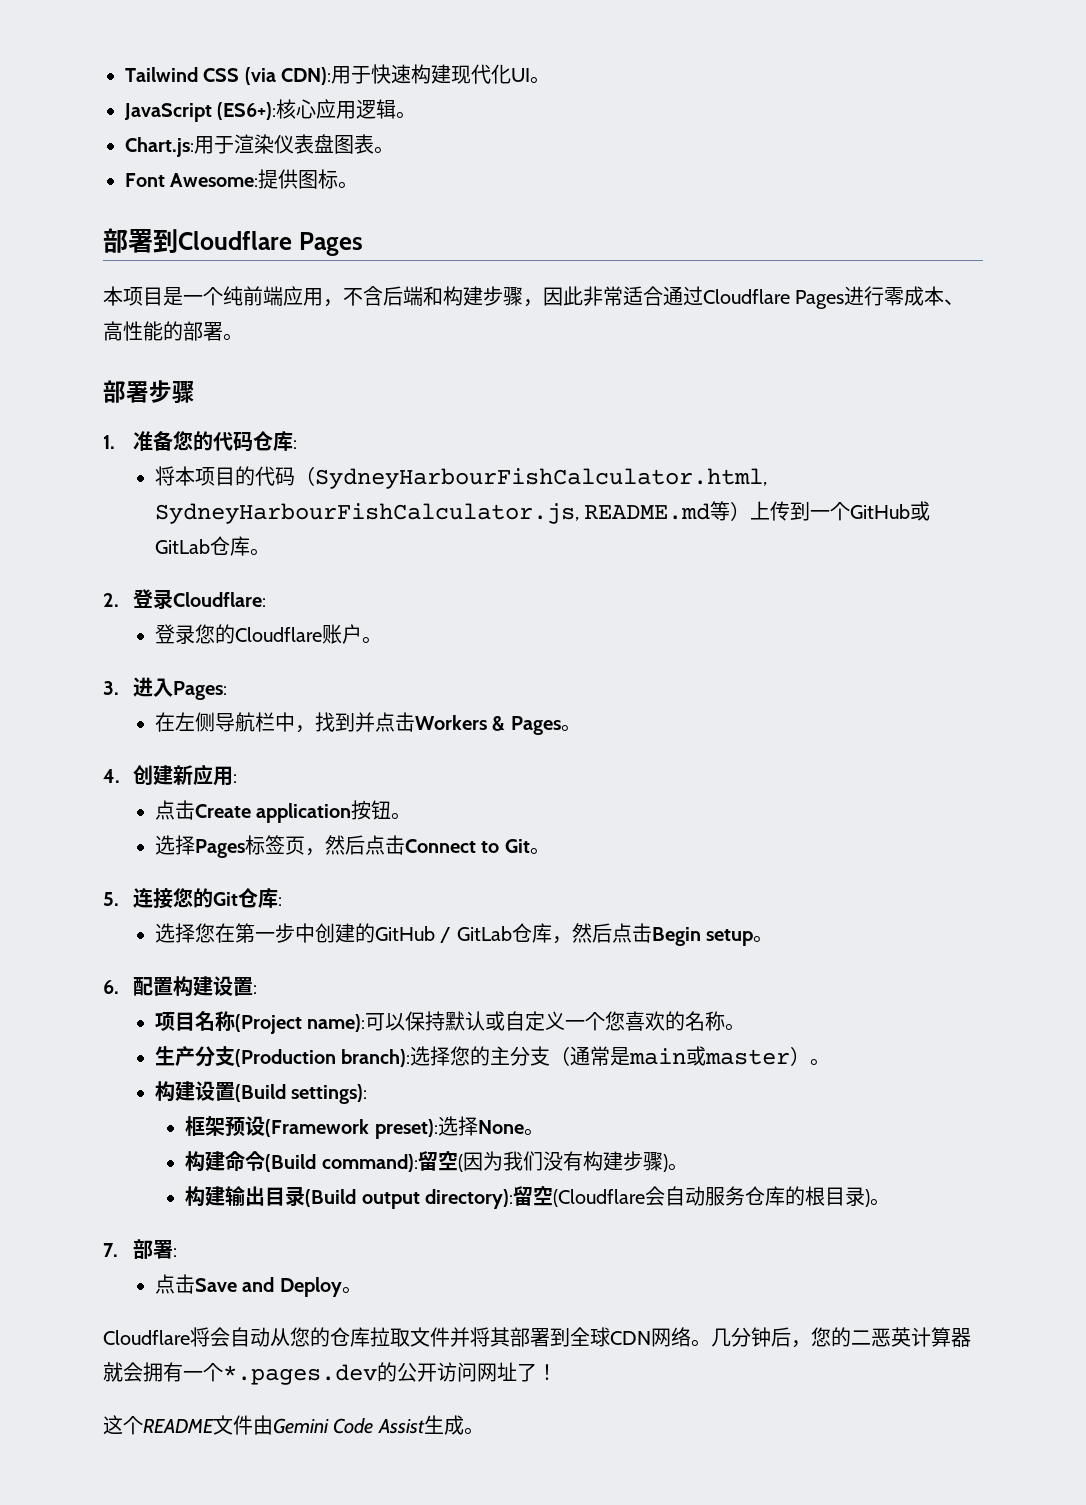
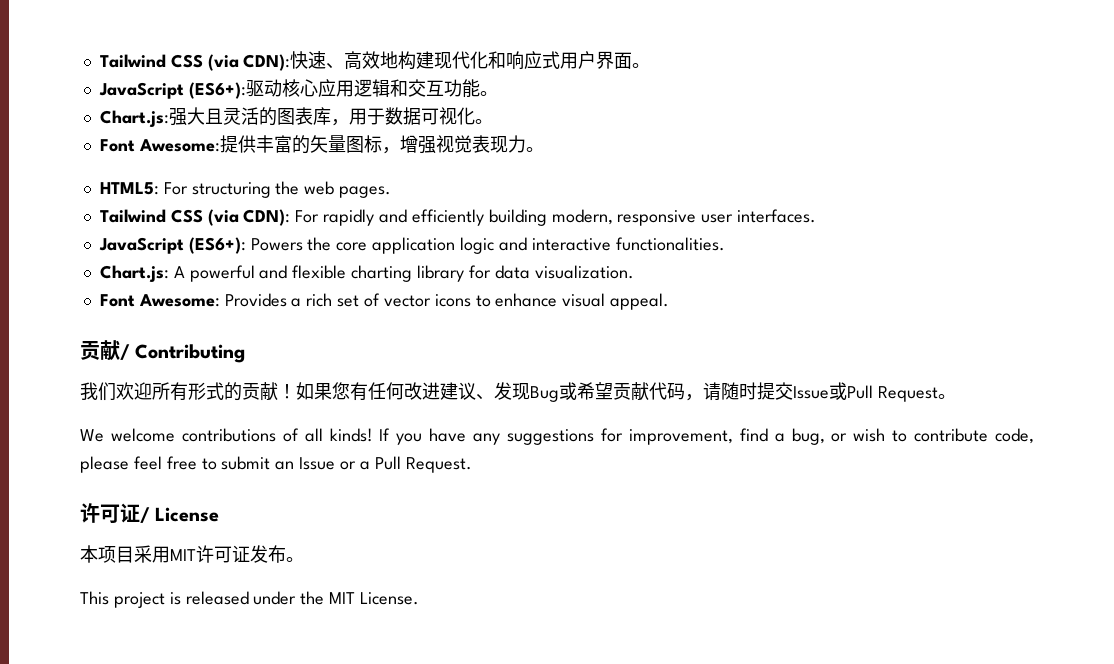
[125,64,531,85] Tailwind CSS (via CDN):用于快速构建现代化UI -> [99,51,633,71] Tailwind CSS (via CDN):快速、高效地构建现代化和响应式用户界面
(277, 111) none -> [245,79,282,97] 驱动
(397, 109) none -> [389,79,480,98] 和交互功能
[194,134,394,154] [125,169,359,189] [103,228,363,256] [103,286,965,309] [103,321,243,341] [103,380,195,404] [103,431,298,452] [155,466,768,489] [155,501,931,524] [155,536,271,556] [103,589,267,610] [155,624,383,644] [103,677,228,700] [155,712,581,735] [103,764,238,786] [155,800,412,823] [155,835,550,858] [103,888,283,909] [155,923,774,946] [103,976,258,997] [155,1011,746,1034] [155,1046,831,1067] [155,1081,368,1104] [185,1116,544,1139] [185,1151,688,1172] [185,1186,890,1209] [103,1239,178,1259] [155,1274,362,1297] [103,1327,971,1348] [103,1362,557,1385] [103,1415,484,1435] 用于渲染仪表盘图表。 // Font Awesome:提供图标。 // 部署到Cloudflare Pages // 本项目是一个纯前端应用，不含后端和构建步骤，因此非常适合通过Cloudflare Pages进行零成本、高性能的部署。 // 部署步骤 // 1.准备您的代码仓库: // 将本项目的代码（SydneyHarbourFishCalculator.html, SydneyHarbourFishCalculator.js, README.md等）上传到一个GitHub或GitLab仓库。 // 2.登录Cloudflare: // 登录您的Cloudflare账户。 // 3.进入Pages: // 在左侧导航栏中，找到并点击Workers & Pages。 // 4.创建新应用: // 点击Create application按钮。 // 选择Pages标签页，然后点击Connect to Git。 // 5.连接您的Git仓库: // 选择您在第一步中创建的GitHub / GitLab仓库，然后点击Begin setup。 // 6.配置构建设置: // 项目名称(Project name):可以保持默认或自定义一个您喜欢的名称。 // 生产分支(Production branch):选择您的主分支（通常是main或master）。 // 构建设置(Build settings): // 框架预设(Framework preset):选择None。 // 构建命令(Build command):留空(因为我们没有构建步骤)。 // 构建输出目录(Build output directory):留空(Cloudflare会自动服务仓库的根目录)。 // 7.部署: // 点击Save and Deploy。 // Cloudflare将会自动从您的仓库拉取文件并将其部署到全球CDN网络。几分钟后，您的二恶英计算器就会拥有一个*.pages.dev的公开访问网址了！ // 这个README文件由Gemini Code Assist生成。 -> [168,107,493,126] [99,135,544,154] [99,181,392,198] [99,209,817,226] [98,237,725,254] [99,265,634,282] [99,293,670,310] [80,340,246,363] [80,382,956,402] [80,428,1034,445] [80,456,472,473] [80,503,220,523] [80,545,304,563] [80,591,420,608] 强大且灵活的图表库，用于数据可视化。 // Font Awesome:提供丰富的矢量图标，增强视觉表现力。 // HTML5: For structuring the web pages. // Tailwind CSS (via CDN): For rapidly and efficiently building modern, responsive user interfaces. // JavaScript (ES6+): Powers the core application logic and interactive functionalities. // Chart.js: A powerful and flexible charting library for data visualization. // Font Awesome: Provides a rich set of vector icons to enhance visual appeal. // 贡献/ Contributing // 我们欢迎所有形式的贡献！如果您有任何改进建议、发现Bug或希望贡献代码，请随时提交Issue或Pull Request。 // We welcome contributions of all kinds! If you have any suggestions for improvement, find a bug, or wish to contribute code, please feel free to submit an Issue or a Pull Request. // 许可证/ License // 本项目采用MIT许可证发布。 // This project is released under the MIT License.

